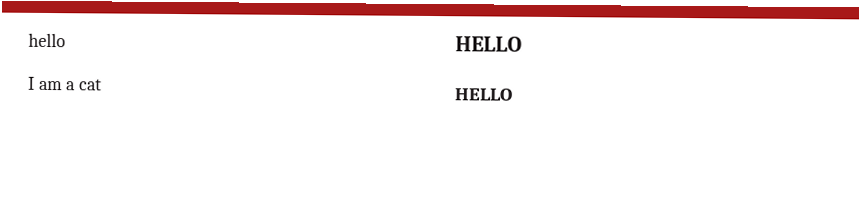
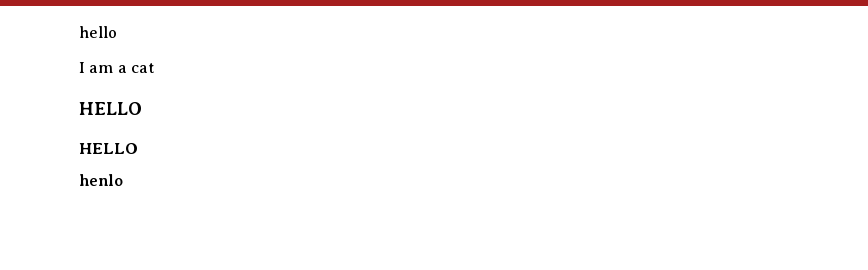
(513, 94) none -> [79,174,123,186] // henlo

